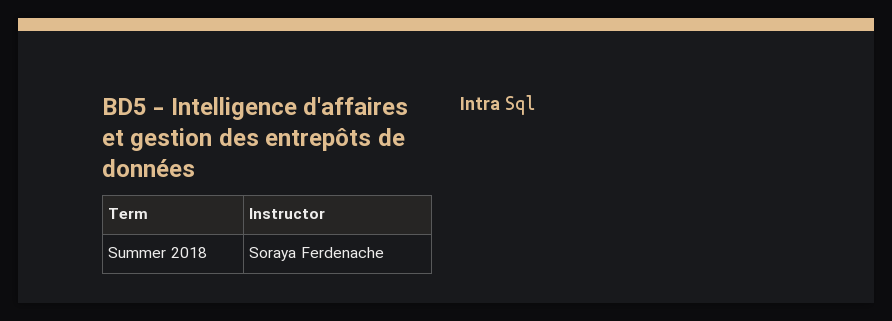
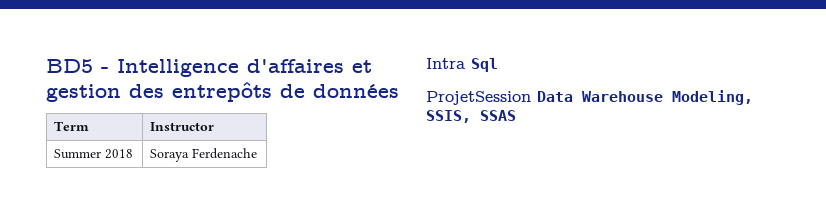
(536, 105) none -> [426,90,753,105] [426,110,516,123] // ProjetSession Data Warehouse Modeling, SSIS, SSAS

